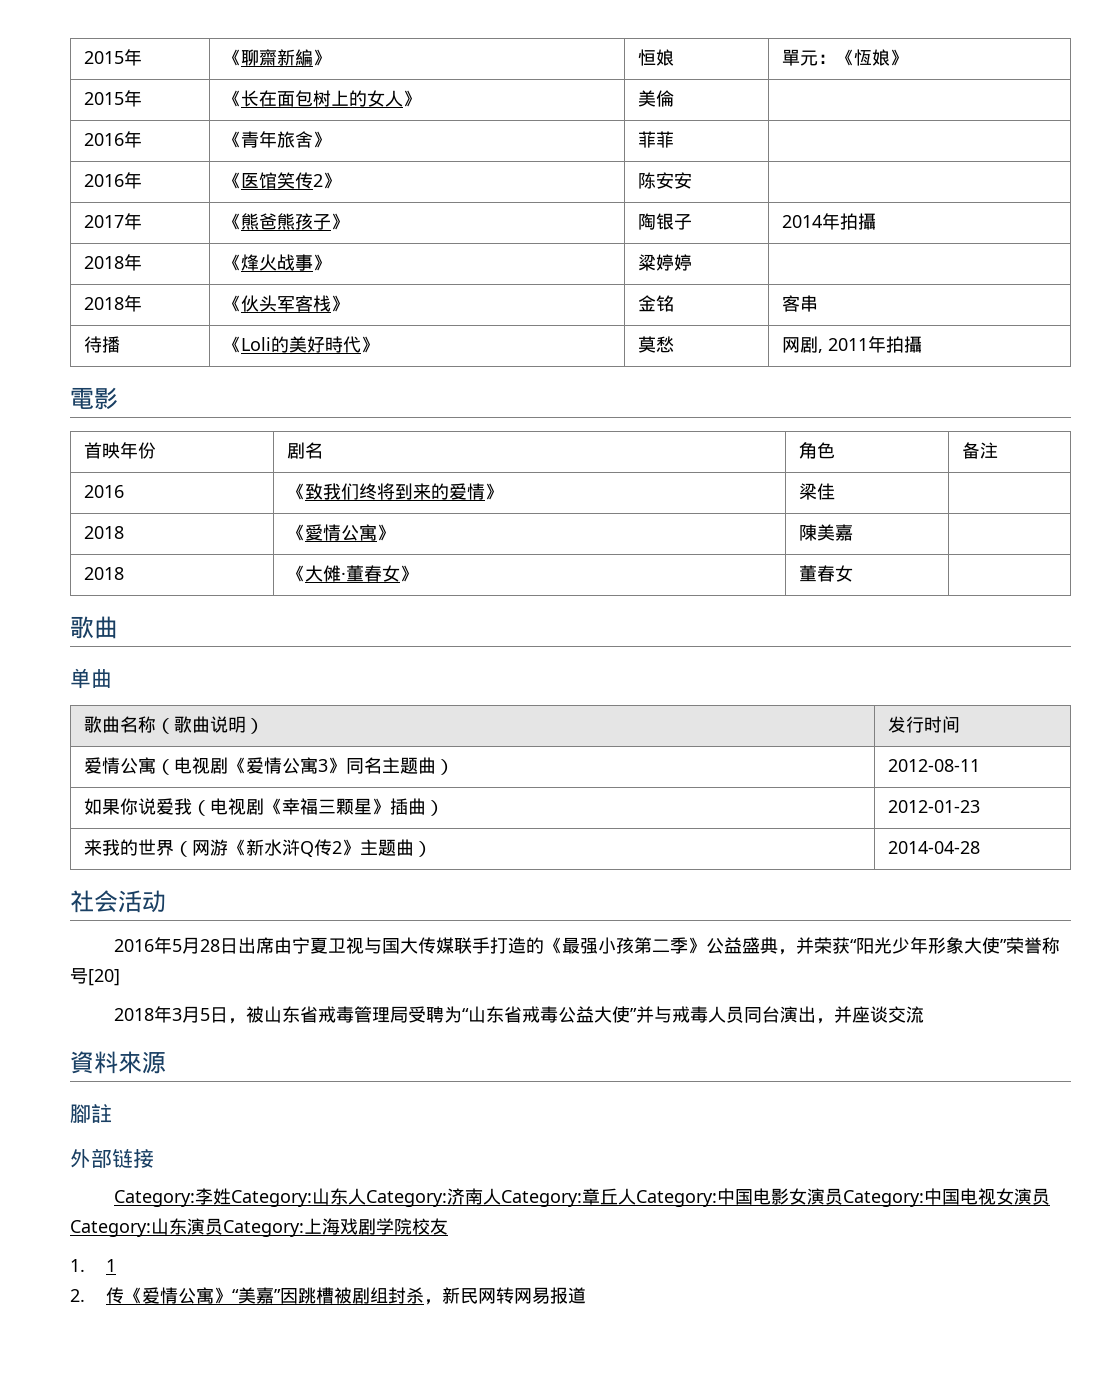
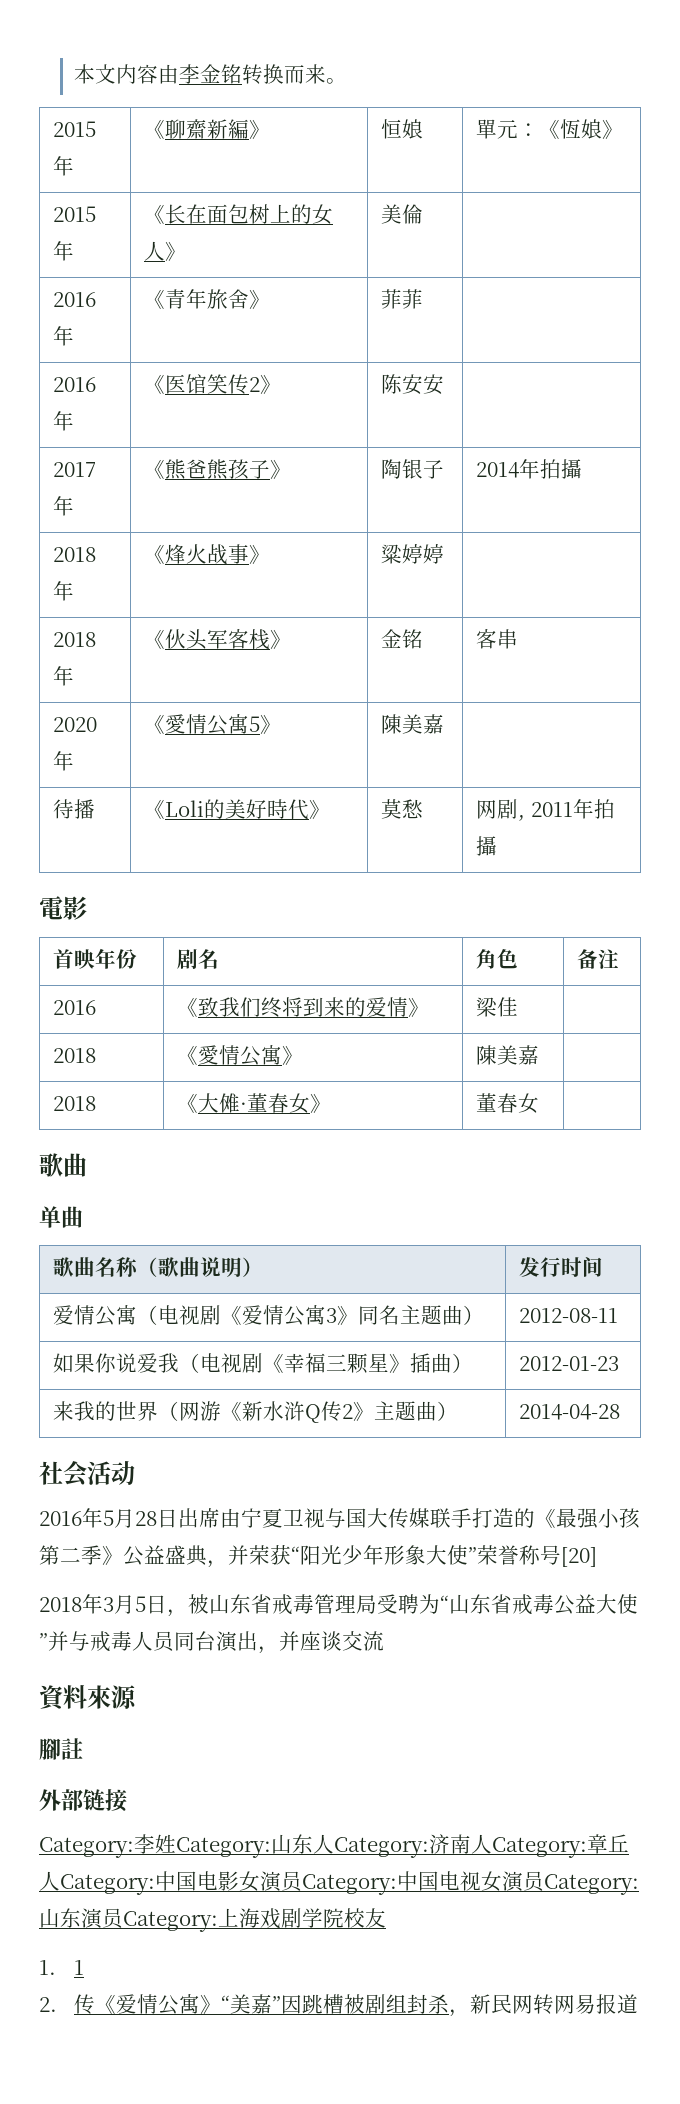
(84, 57) none -> [74,64,348,85] 本文内容由李金铭转换而来。 //
(819, 303) none -> [53,717,98,732] [53,751,75,771] [144,714,282,735] [381,714,445,734] // 2020年 | 《愛情公寓5》 | 陳美嘉 |

